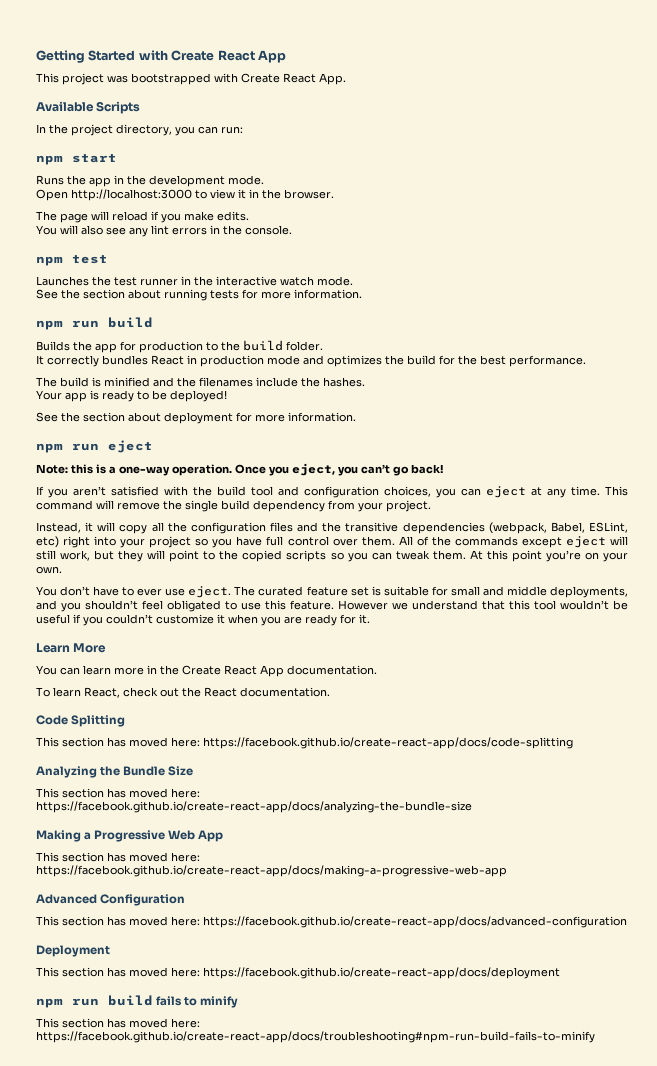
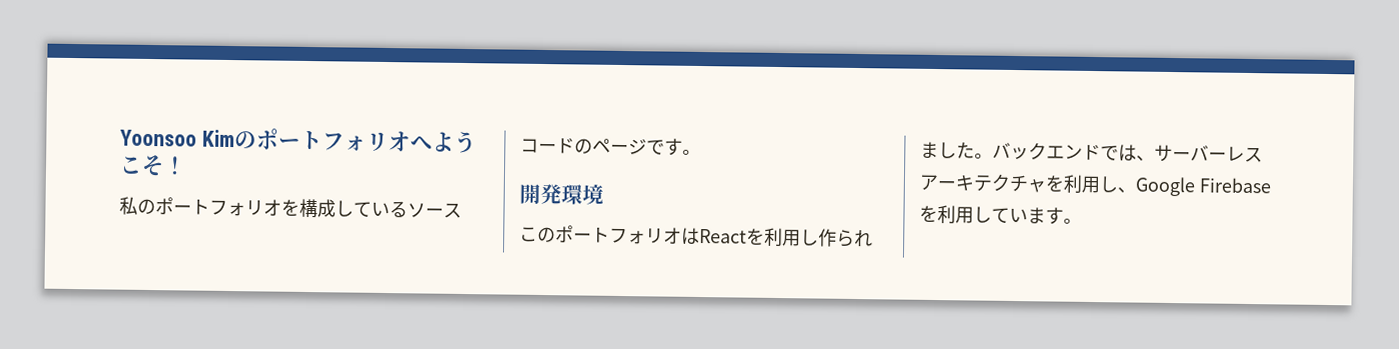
[36,50,286,63] [36,73,346,85] [36,101,141,114] [36,124,243,136] [36,154,117,165] [36,175,264,187] [36,189,334,201] [36,211,249,223] [36,225,292,237] [36,255,108,266] [36,276,353,286] [36,289,362,301] [36,317,153,330] [36,340,323,353] [36,355,586,367] [36,377,365,387] [36,390,227,402] [36,412,356,424] [36,440,153,453] [36,463,443,476] [36,486,628,498] [36,500,431,512] [36,522,629,534] [36,536,628,548] [36,550,628,562] [36,566,62,574] [36,586,628,598] [36,600,628,612] [36,614,370,626] [36,643,107,653] [36,665,377,677] [36,687,330,698] [36,715,126,727] [36,737,573,749] [36,766,194,778] [36,788,200,798] [36,801,472,813] [36,830,224,842] [36,852,200,862] [36,865,507,877] [36,894,186,906] [36,916,627,928] [36,945,110,957] [36,967,560,979] [36,995,239,1008] [36,1018,200,1028] [36,1031,595,1043] Getting Started with Create React App // This project was bootstrapped with Create React App. // Available Scripts // In the project directory, you can run: // npm start // Runs the app in the development mode. // Open http://localhost:3000 to view it in the browser. // The page will reload if you make edits. // You will also see any lint errors in the console. // npm test // Launches the test runner in the interactive watch mode. // See the section about running tests for more information. // npm run build // Builds the app for production to the build folder. // It correctly bundles React in production mode and optimizes the build for the best performance. // The build is minified and the filenames include the hashes. // Your app is ready to be deployed! // See the section about deployment for more information. // npm run eject // Note: this is a one-way operation. Once you eject, you can’t go back! // If you aren’t satisfied with the build tool and configuration choices, you can eject at any time. This command will remove the single build dependency from your project. // Instead, it will copy all the configuration files and the transitive dependencies (webpack, Babel, ESLint, etc) right into your project so you have full control over them. All of the commands except eject will still work, but they will point to the copied scripts so you can tweak them. At this point you’re on your own. // You don’t have to ever use eject. The curated feature set is suitable for small and middle deployments, and you shouldn’t feel obligated to use this feature. However we understand that this tool wouldn’t be useful if you couldn’t customize it when you are ready for it. // Learn More // You can learn more in the Create React App documentation. // To learn React, check out the React documentation. // Code Splitting // This section has moved here: https://facebook.github.io/create-react-app/docs/code-splitting // Analyzing the Bundle Size // This section has moved here: https://facebook.github.io/create-react-app/docs/analyzing-the-bundle-size // Making a Progressive Web App // This section has moved here: https://facebook.github.io/create-react-app/docs/making-a-progressive-web-app // Advanced Configuration // This section has moved here: https://facebook.github.io/create-react-app/docs/advanced-configuration // Deployment // This section has moved here: https://facebook.github.io/create-react-app/docs/deployment // npm run build fails to minify // This section has moved here: https://facebook.github.io/create-react-app/docs/troubleshooting#npm-run-build-fails-to-minify -> [119,128,477,154] [119,154,187,177] [119,196,462,218] [520,138,701,156] [519,183,604,205] [519,225,873,248] [920,141,1263,163] [919,173,1271,197] [919,205,1082,225] Yoonsoo Kimのポートフォリオへようこそ！ // 私のポートフォリオを構成しているソースコードのページです。 // 開発環境 // このポートフォリオはReactを利用し作られました。バックエンドでは、サーバーレスアーキテクチャを利用し、Google Firebaseを利用しています。

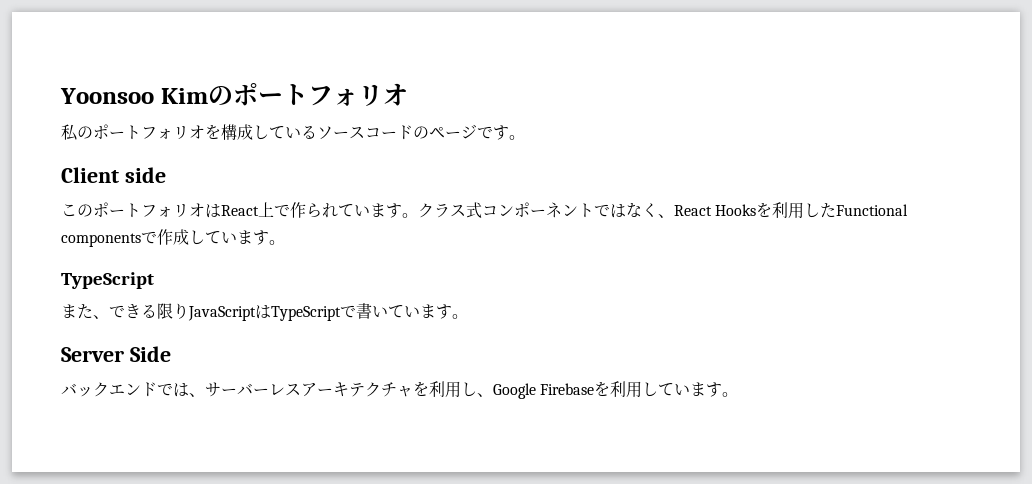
[409,130,477,154] [119,154,187,177] へようこそ！ -> (408, 94) none
[519,183,604,205] 開発環境 -> [61,167,166,183] Client side
[746,227,873,248] [920,141,993,159] を利用し作られました。 -> [258,202,909,219] [61,229,285,247] [61,272,154,289] [61,303,468,321] [61,346,171,362] 上で作られています。クラス式コンポーネントではなく、React Hooksを利用したFunctional componentsで作成しています。 // TypeScript // また、できる限りJavaScriptはTypeScriptで書いています。 // Server Side //

